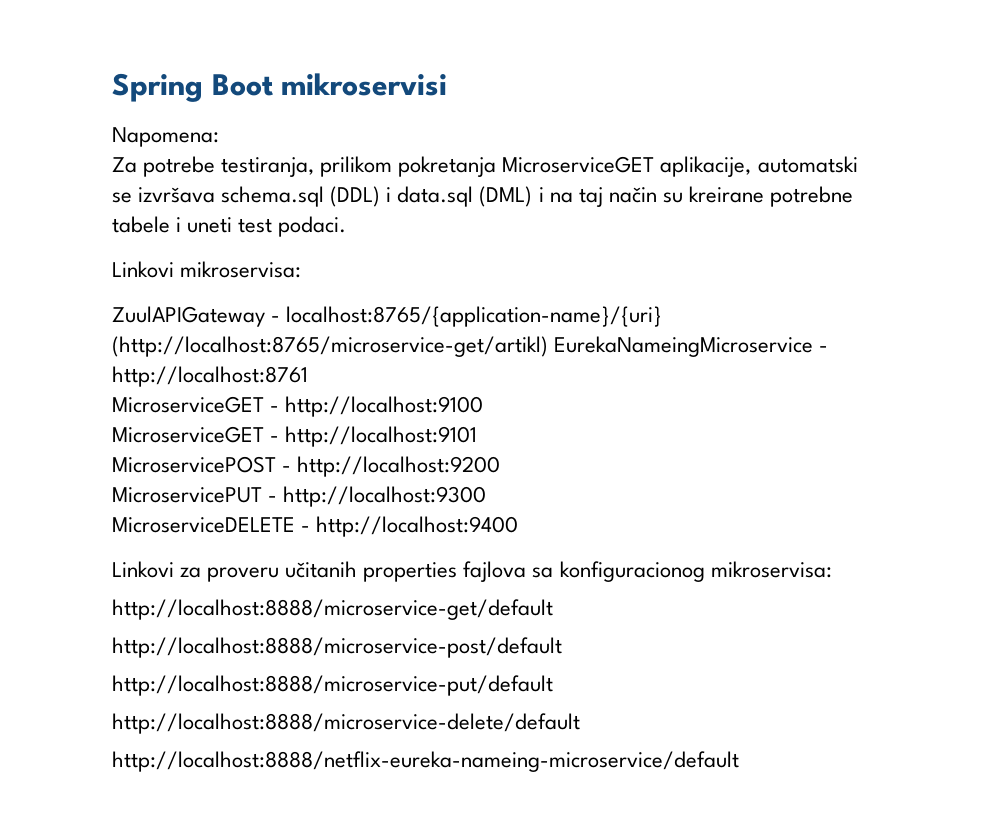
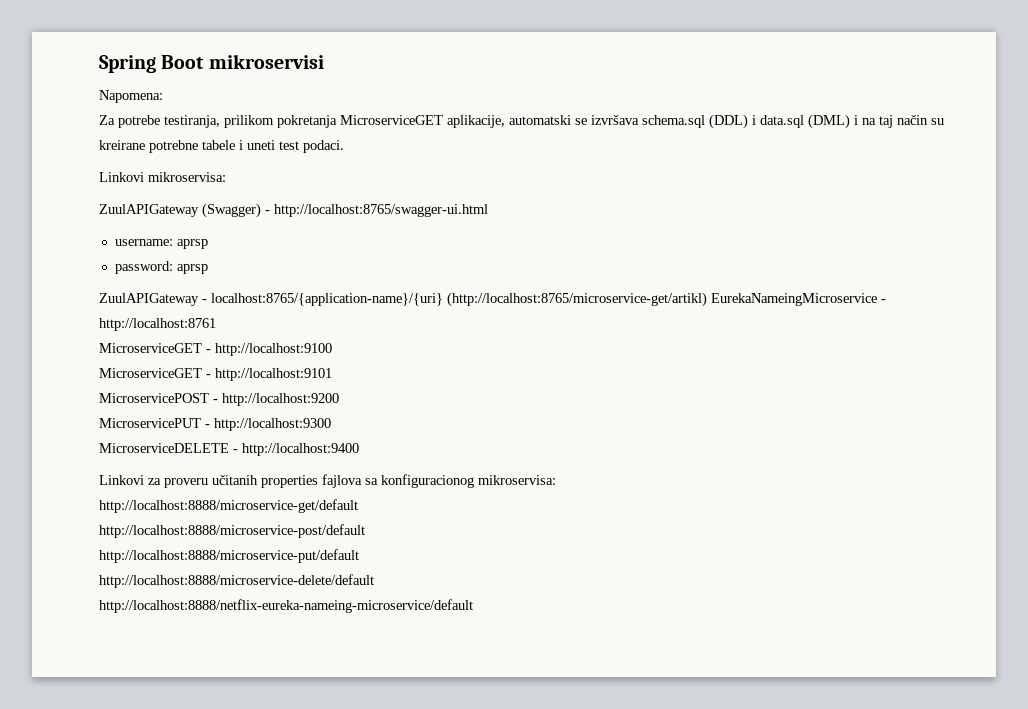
(302, 269) none -> [99,203,488,218] [114,239,208,249] [114,261,208,274] // ZuulAPIGateway (Swagger) - http://localhost:8765/swagger-ui.html // username: aprsp // password: aprsp

